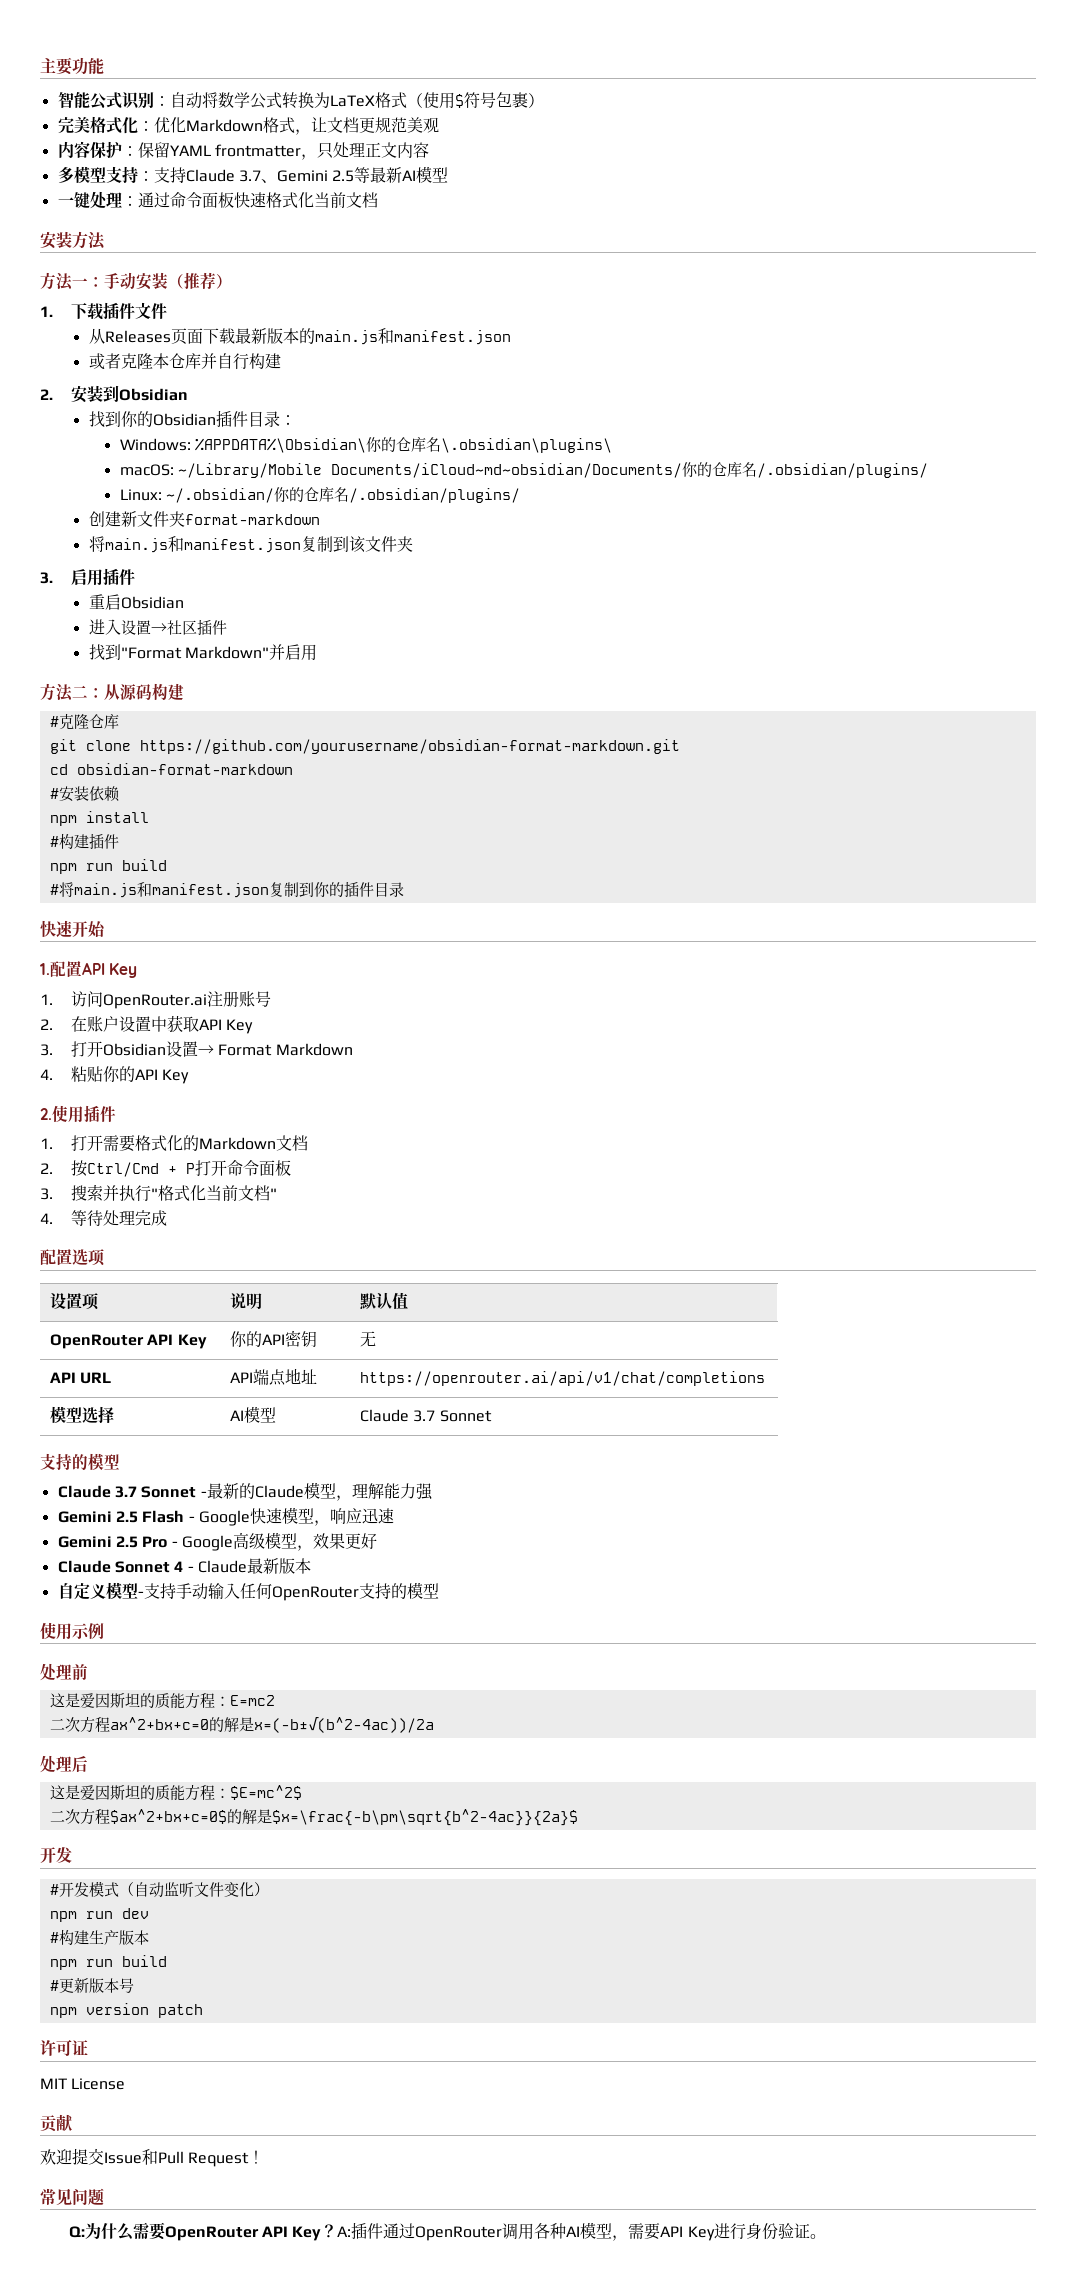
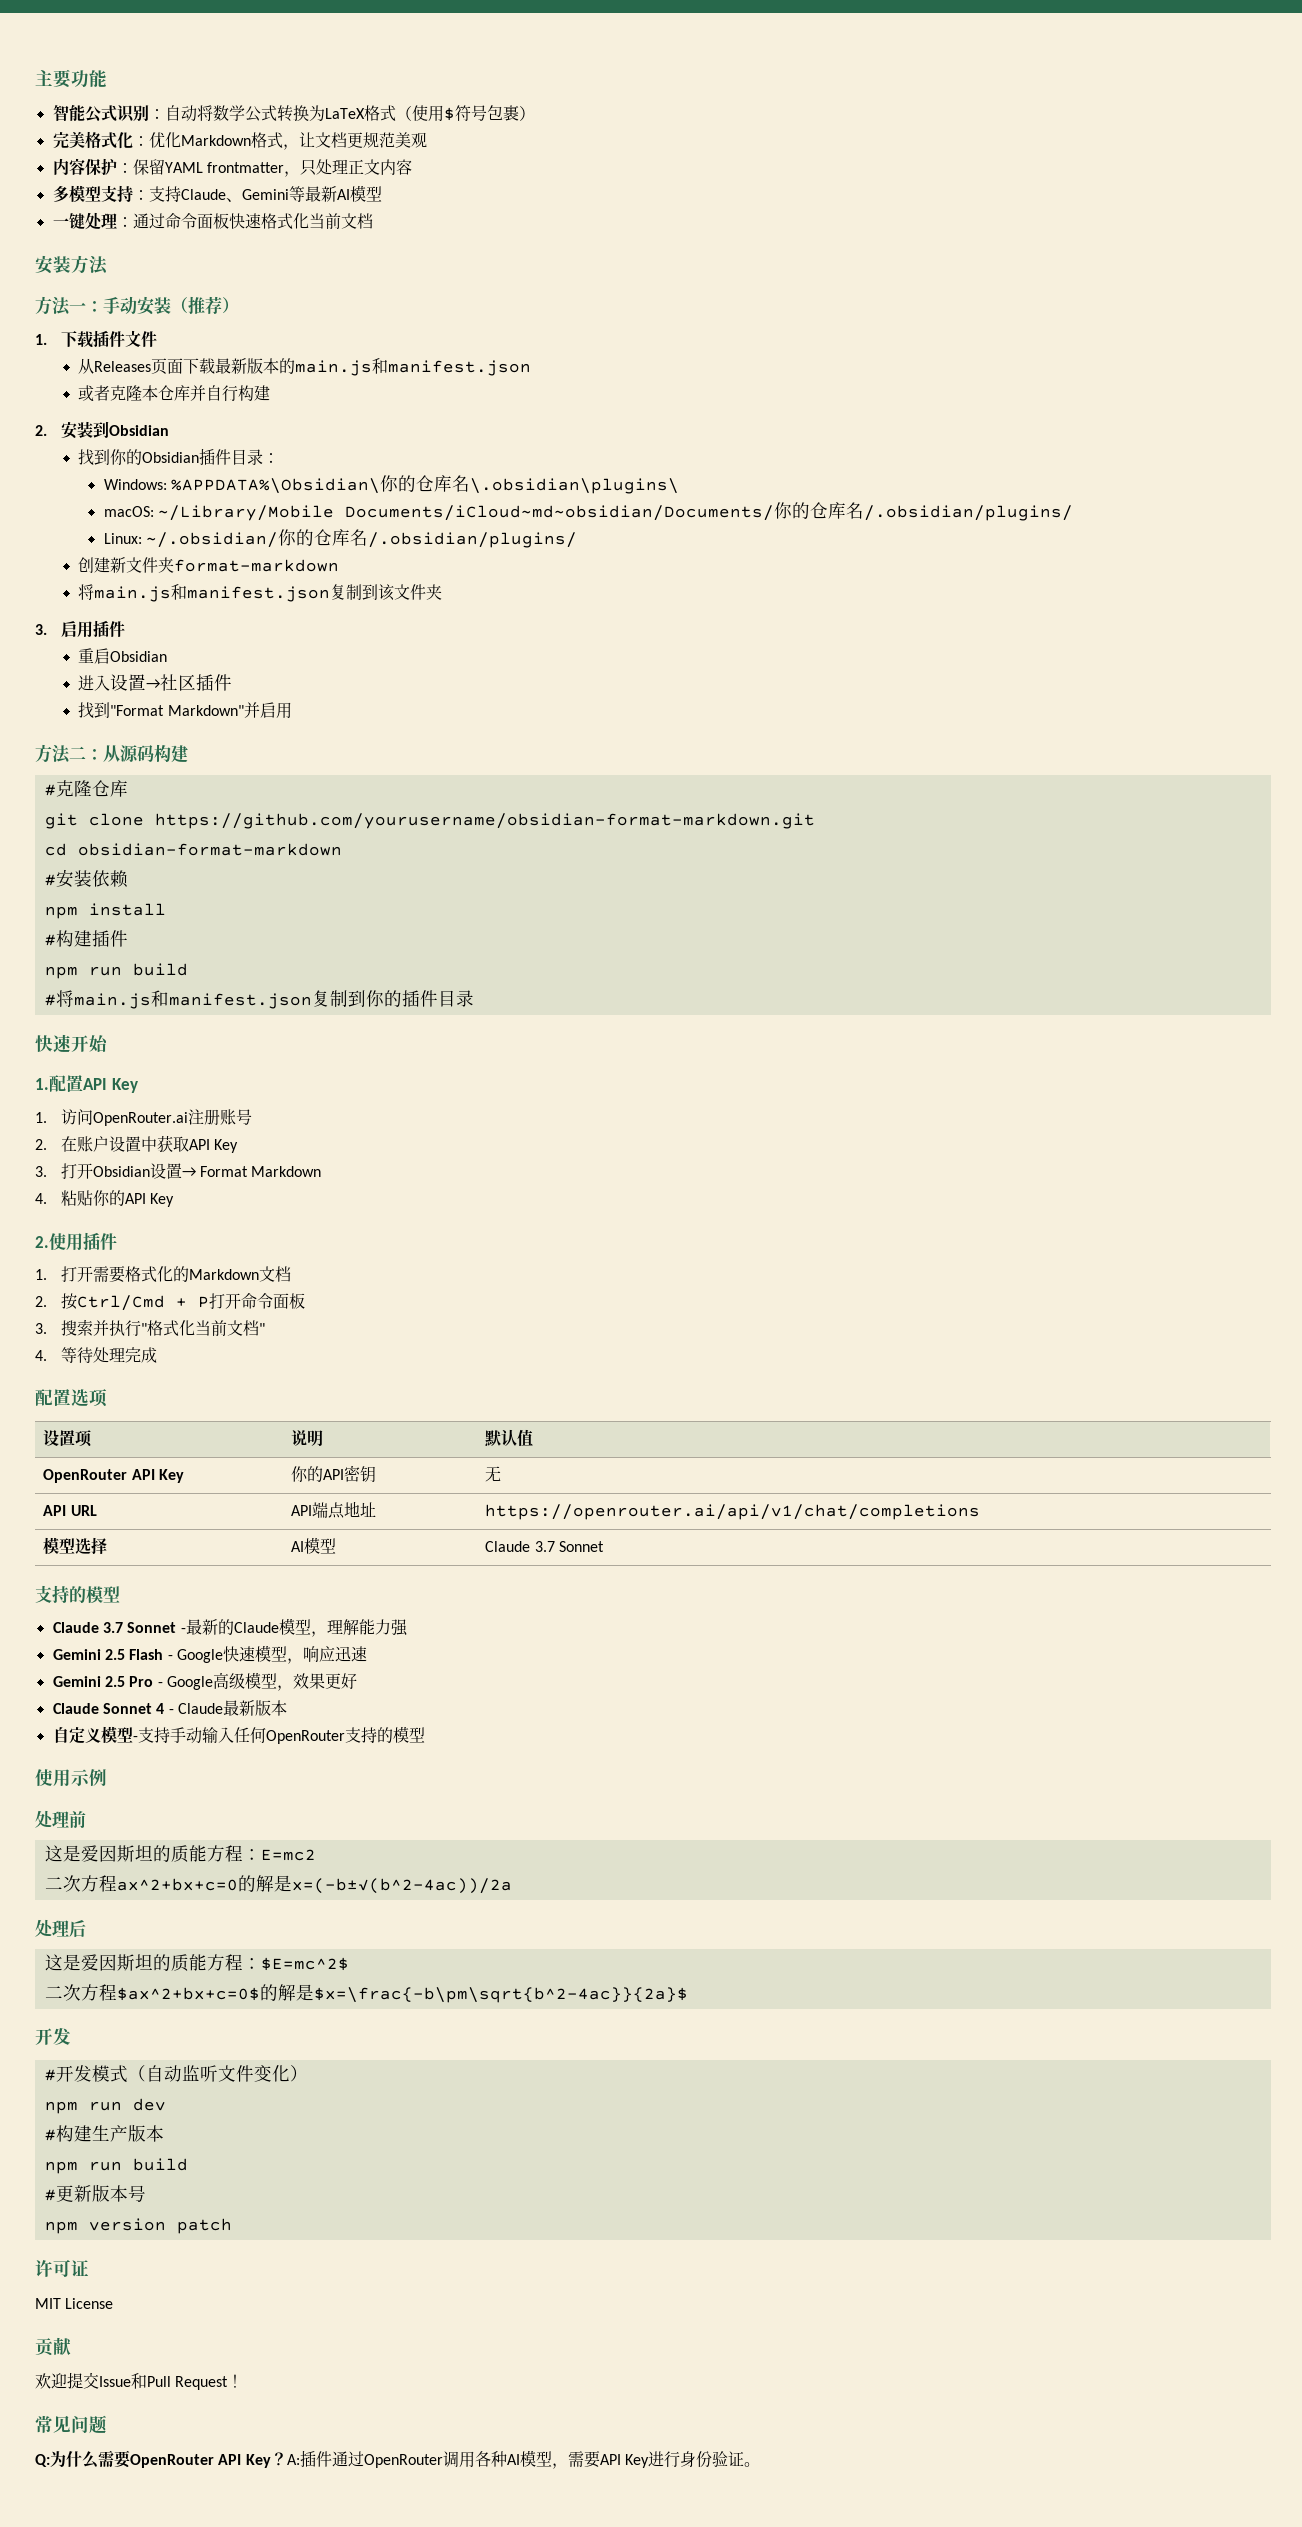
[238,170,355,183] 3.7、Gemini 2.5 -> [225,189,289,202] 、Gemini

